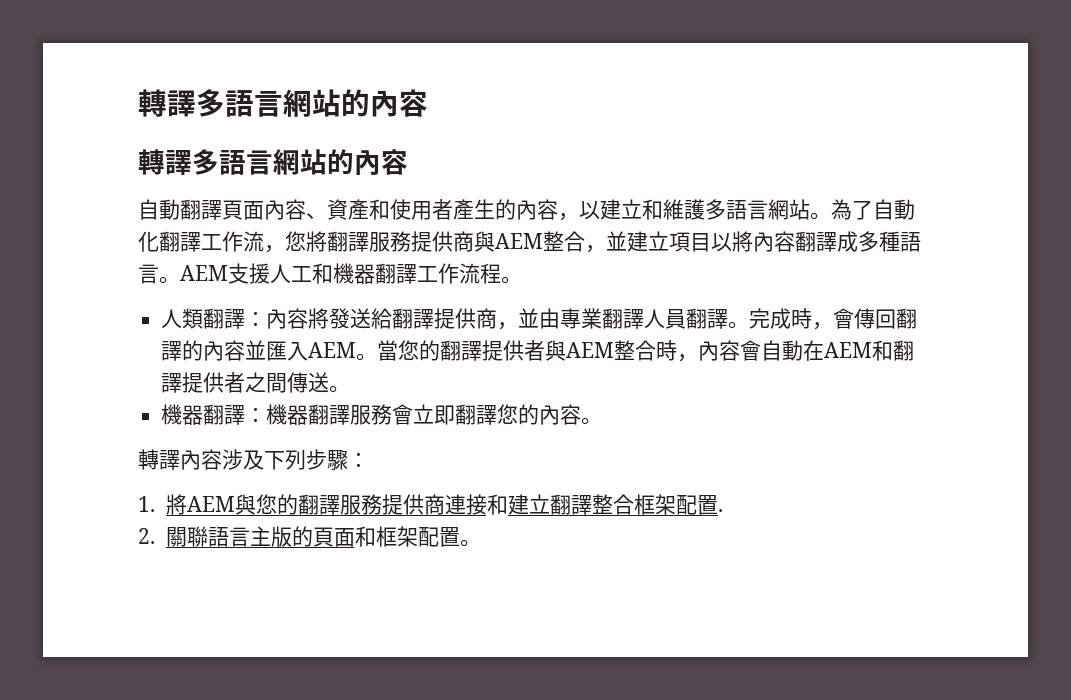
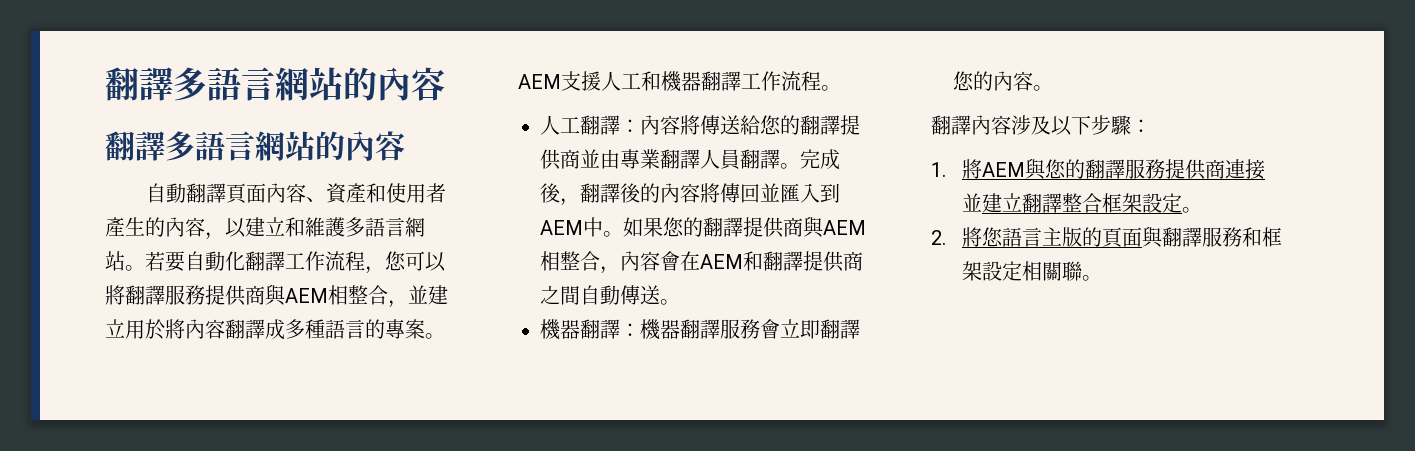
[138,89,428,117] [138,149,165,175] 轉譯多語言網站的內容 // 轉 -> [105,67,445,101] [105,131,135,161] 翻譯多語言網站的內容 // 翻
[831,199,873,220] 為了 -> [145,251,185,272] 若要
[264,231,306,253] ，您 -> [345,251,446,274] 程，您可以
(543, 241) none -> [328,285,348,305] 相
[669,232,732,252] 項目以 -> [125,319,165,340] 用於
(159, 274) none -> [365,319,425,339] 的專案
[182,308,204,329] 類 -> [560,117,580,133] 工
[329,308,519,330] 發送給翻譯提供商， -> [700,115,860,135] [540,149,580,170] 傳送給您的翻譯提供商
[791,308,918,330] [161,340,678,361] 時，會傳回翻譯的內容並匯入AEM。當您的翻譯提供者與AEM整合時 -> [540,183,840,206] [540,216,866,238] [540,251,600,271] 後，翻譯後的內容將傳回並匯入到AEM中。如果您的翻譯提供商與AEM相整合
[761,340,804,361] 自動 -> (680, 261) none
[224,372,288,393] 者之間 -> [843,251,863,271] [540,285,620,305] 商之間自動
[138,449,159,470] 轉 -> [931,115,951,135] 翻
[264,449,306,470] 下列 -> [1051,115,1091,136] 以下
[486,494,508,515] 和 -> [961,193,982,212] 並
[675,495,723,515] 配置. -> [1141,193,1202,213] 設定。
[165,526,208,547] 關聯 -> [961,227,1003,247] 將您
[354,526,460,547] 和框架配置 -> [1141,226,1282,248] [961,261,1083,281] 與翻譯服務和框架設定相關聯

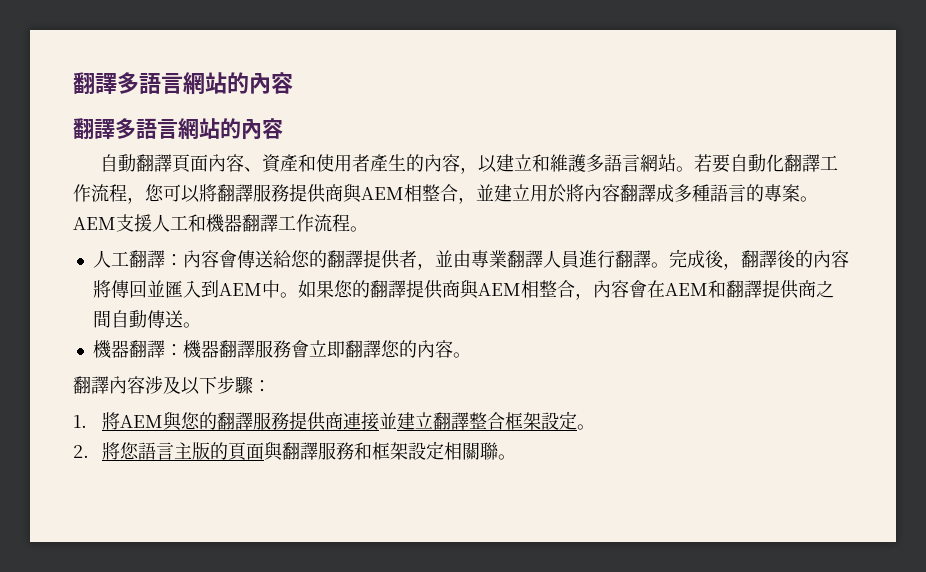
[680,115,700,135] 將 -> [218,250,237,268] 會
[560,149,580,169] 商 -> [398,250,435,270] 者，
(740, 159) none -> [578,250,615,268] 進行

